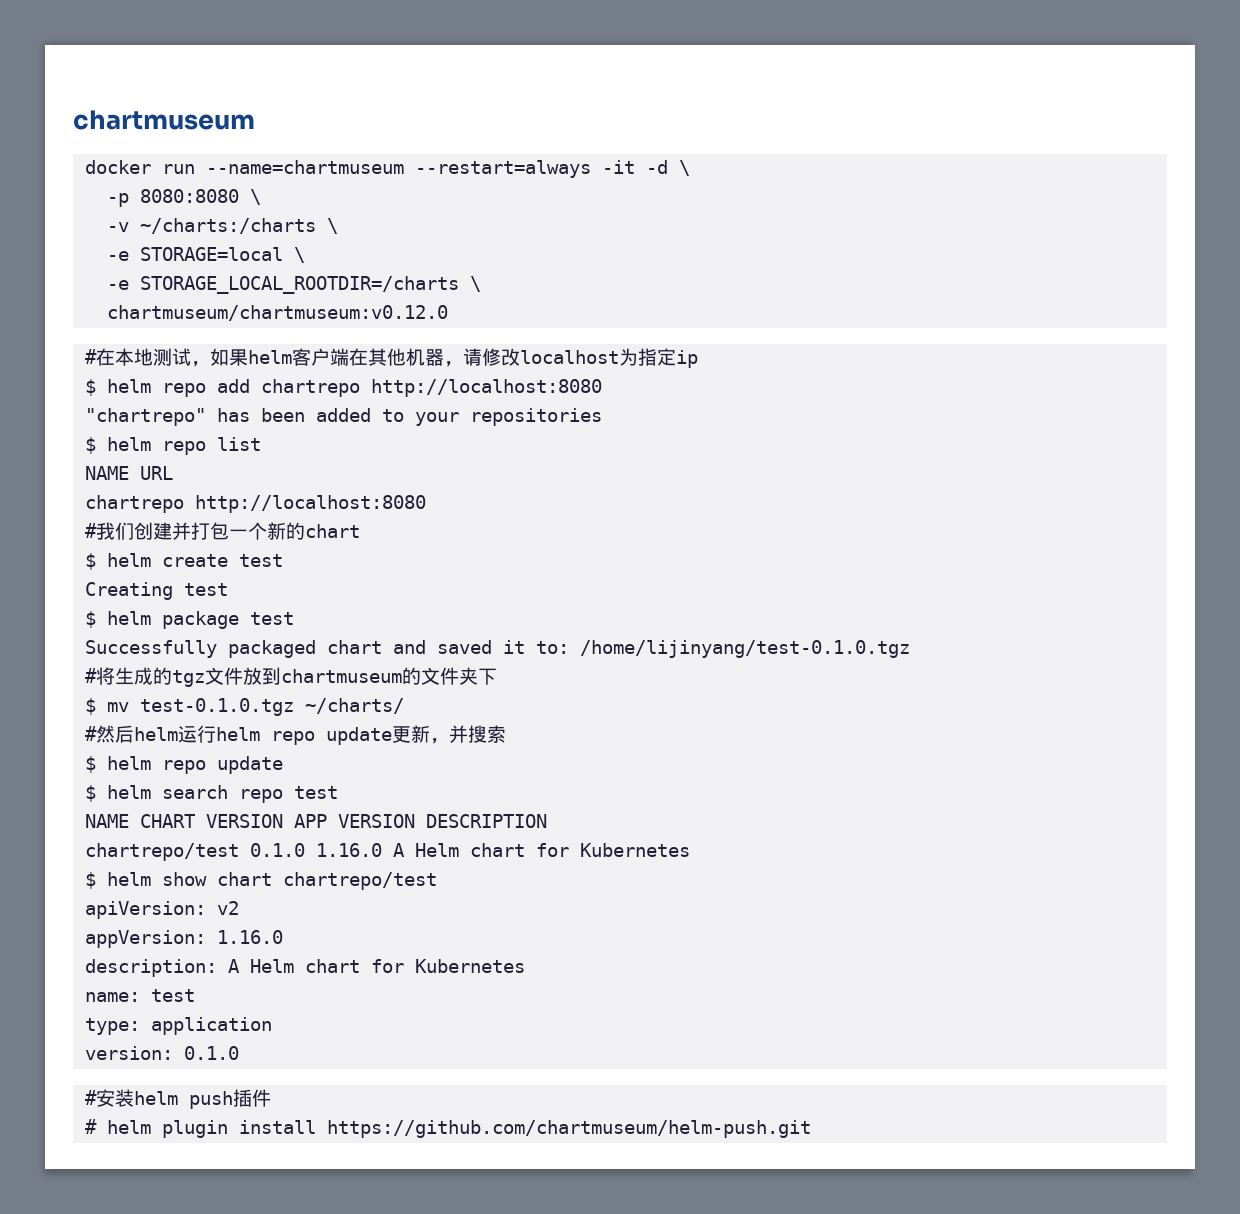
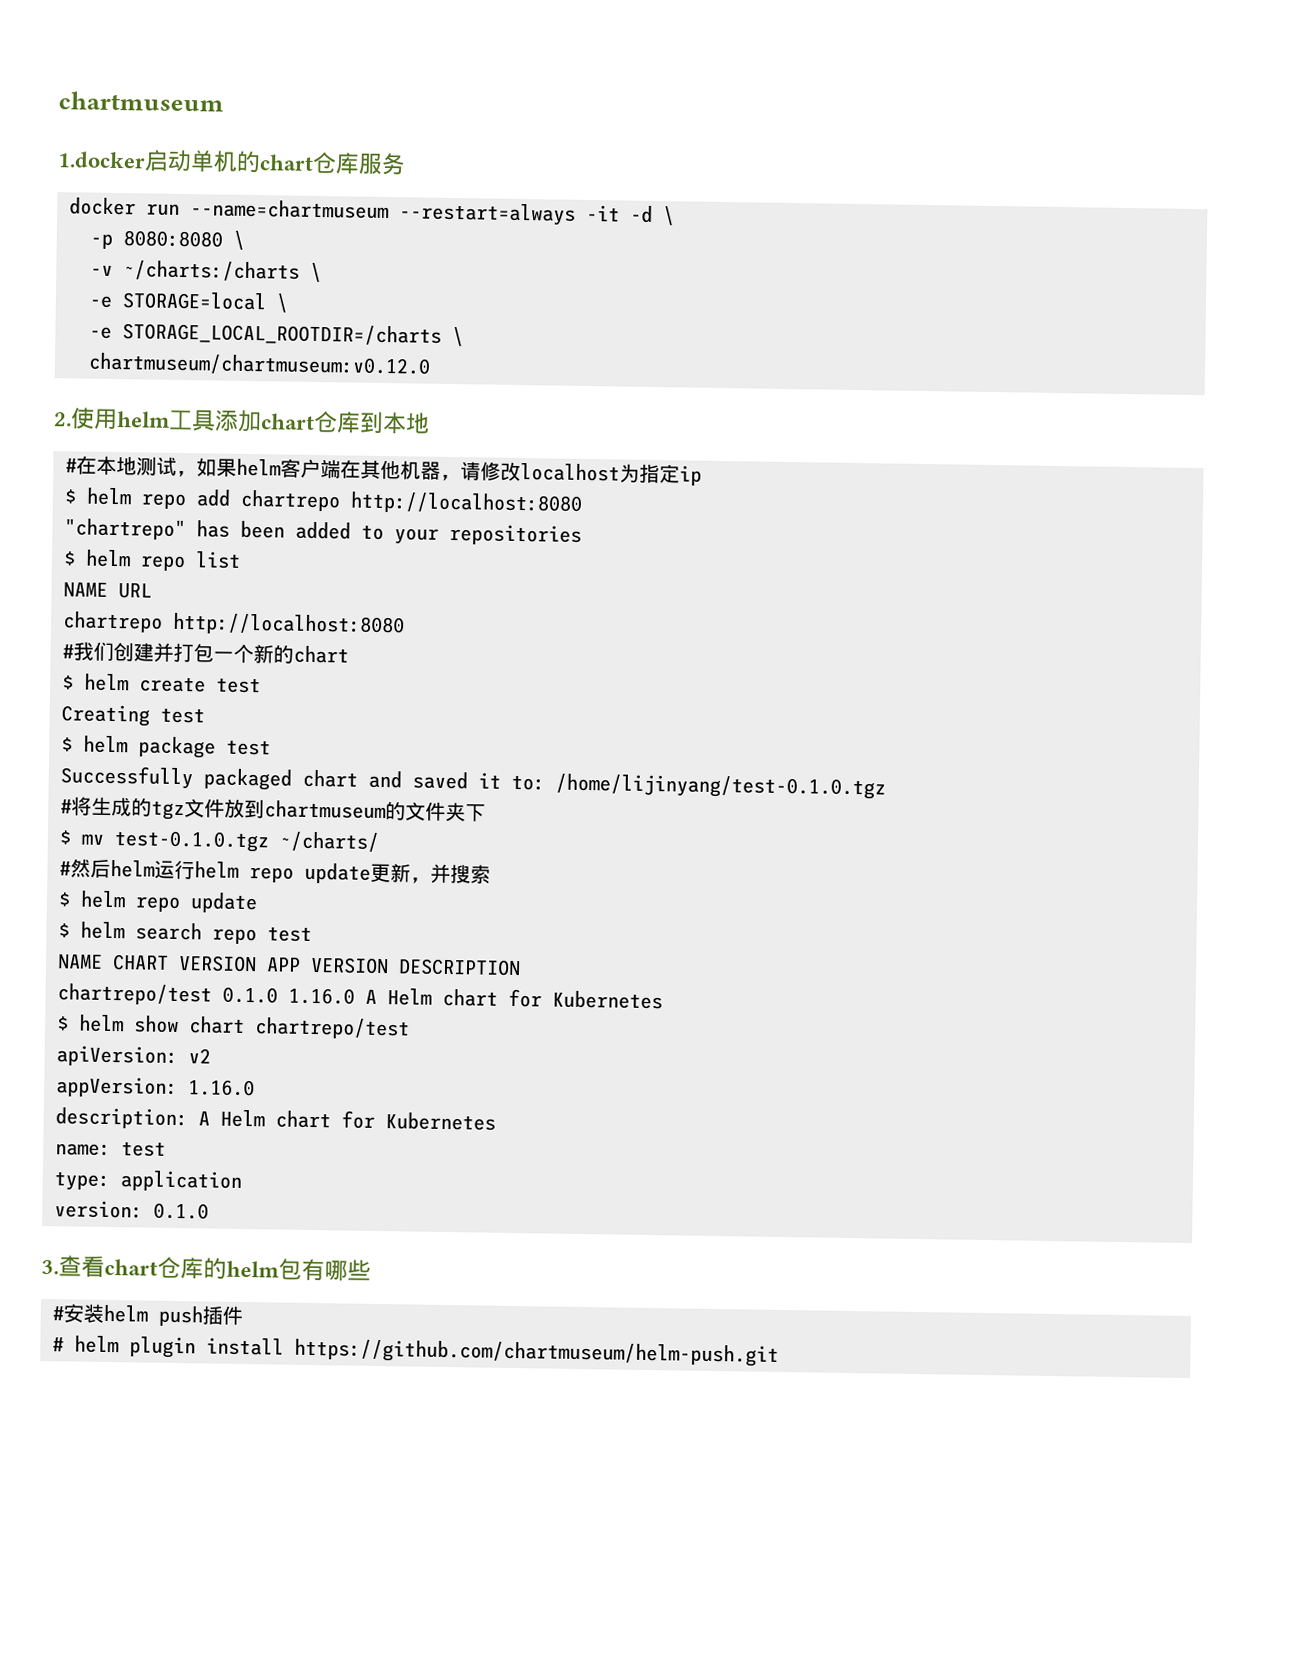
[73,110,255,130] chartmuseum -> [58,91,224,112] [57,149,406,176] chartmuseum // 1.docker启动单机的chart仓库服务
(448, 313) none -> [54,407,430,435] // 2.使用helm工具添加chart仓库到本地
(239, 1053) none -> [41,1255,371,1282] // 3.查看chart仓库的helm包有哪些

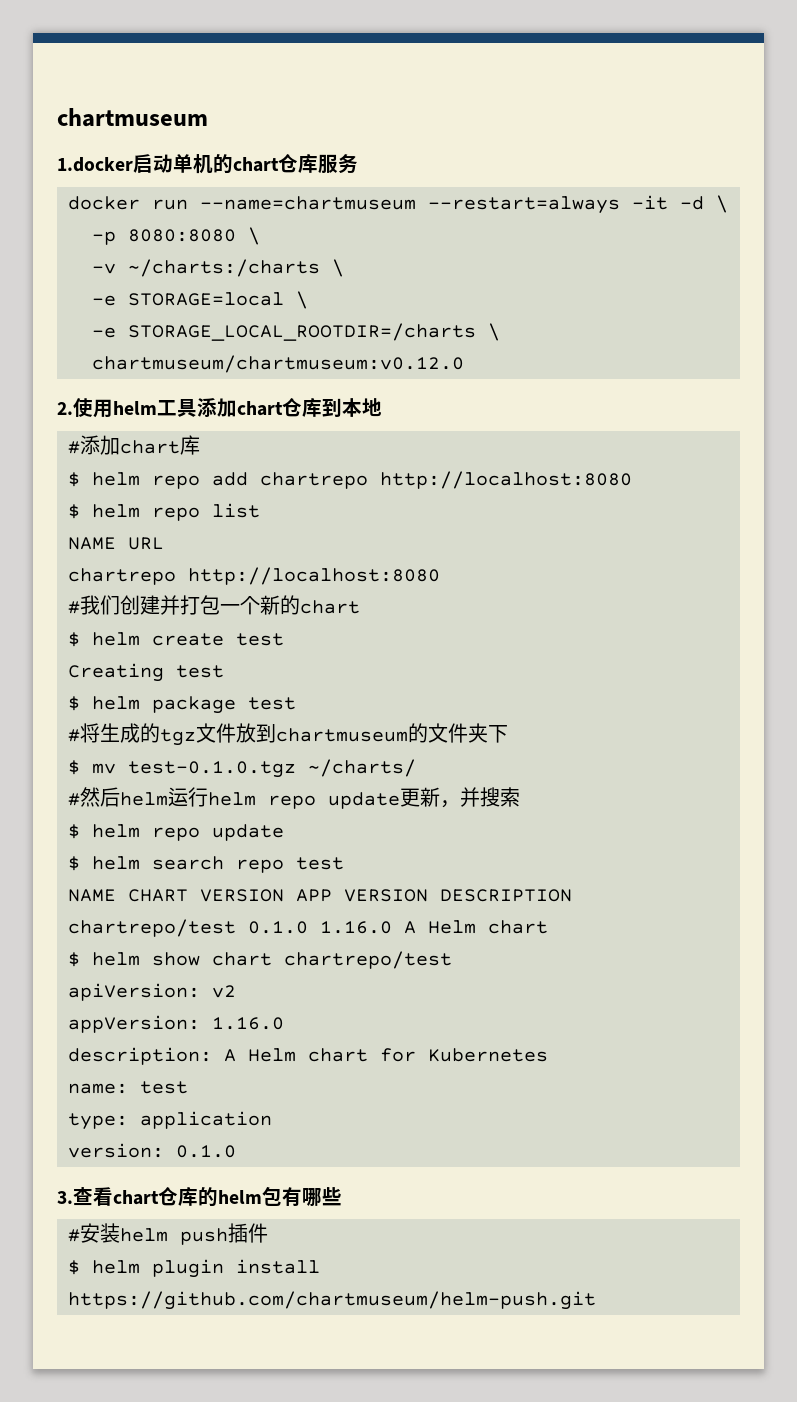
[76,455,702,486] 在本地测试，如果helm客户端在其他机器，请修改localhost为指定ip -> [79,435,200,455] 添加chart库
[64,518,582,546] // "chartrepo" has been added to your repositories -> (632, 480) none
[60,765,886,800] // Successfully packaged chart and saved it to: /home/lijinyang/test-0.1.0.tgz -> (296, 703) none
[508,988,663,1010] for Kubernetes -> (548, 927) none
[52,1337,64,1352] # -> [67,1260,80,1275] $

